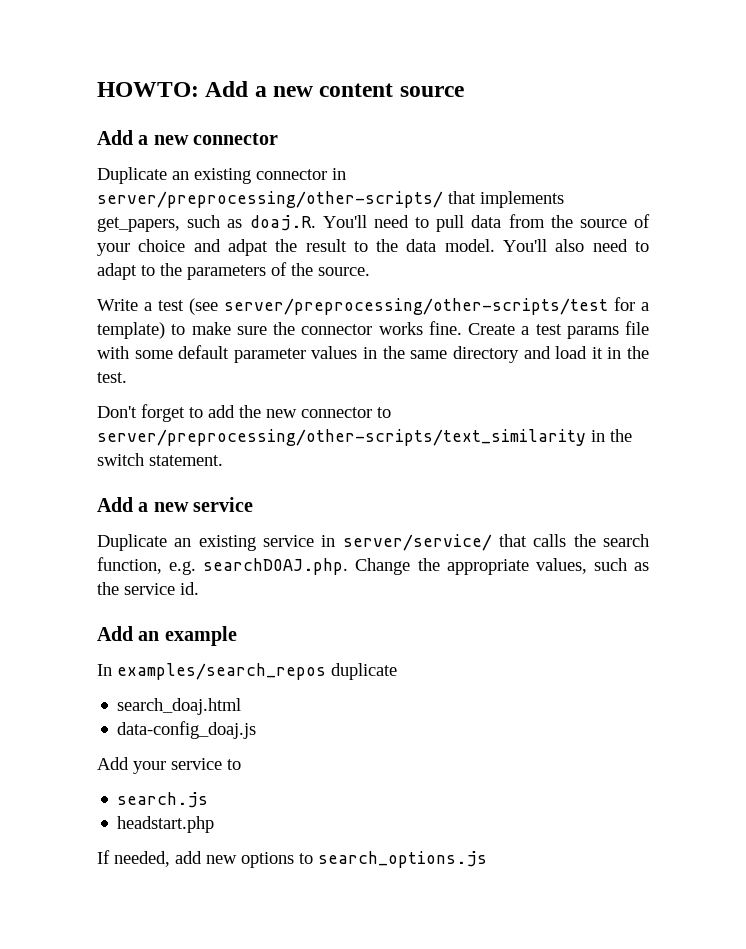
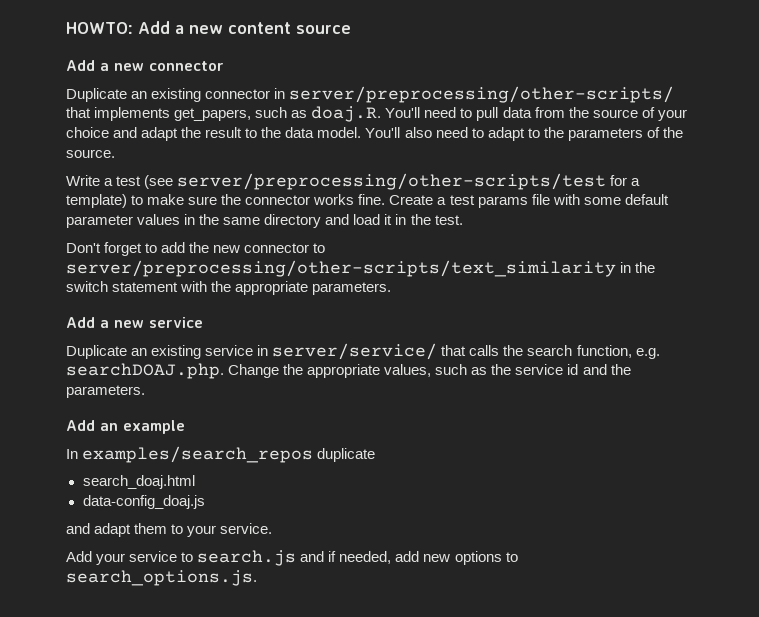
[227,239,268,256] adpat -> [141,127,179,141] adapt
[149,455,223,466] statement. -> [112,281,392,295] statement with the appropriate parameters.
[180,582,199,595] id. -> [567,364,631,375] [66,385,145,398] id and the parameters.
(257, 730) none -> [66,523,273,537] // and adapt them to your service.
(241, 764) // -> (194, 557) none
[117,816,215,833] [97,850,110,864] // headstart.php // If -> [300,551,337,562] and if
[318,851,487,868] search_options.js -> [66,570,257,586] search_options.js.

